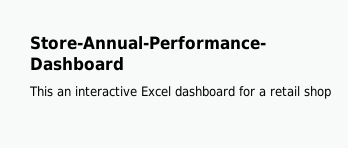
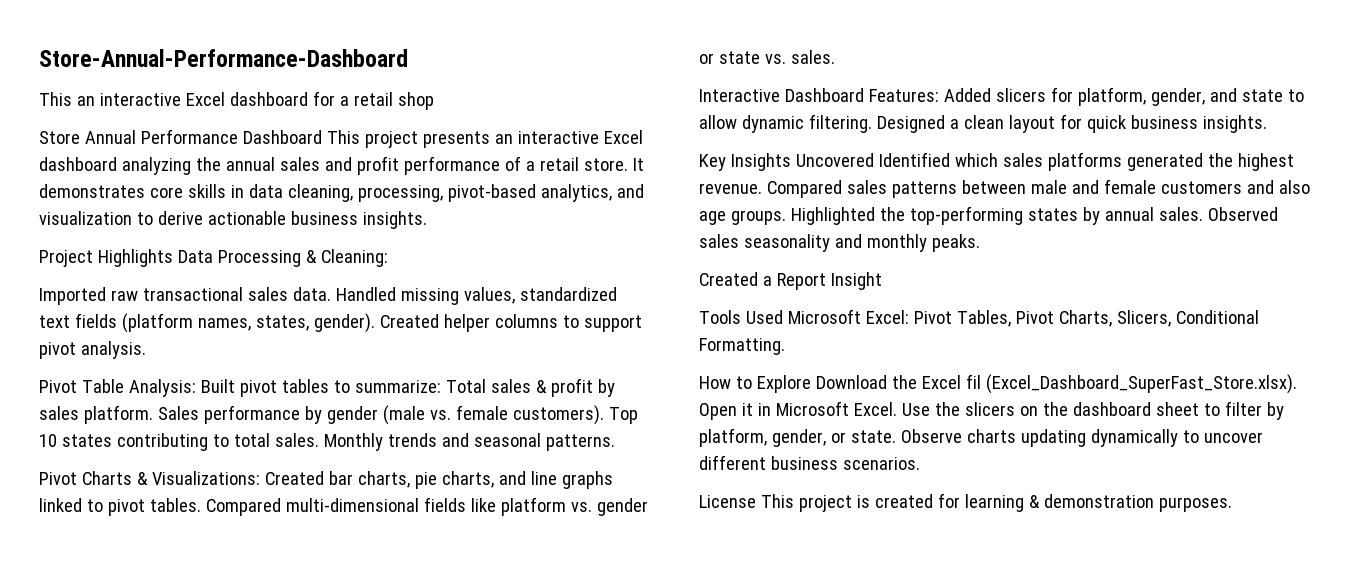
(331, 92) none -> [39,129,643,148] [39,156,644,175] [39,184,644,202] [39,211,427,229] [39,249,388,267] [39,287,617,305] [39,313,642,333] [39,341,146,359] [39,378,615,397] [39,405,638,425] [39,433,615,451] [39,471,613,489] [39,497,648,516] [699,50,835,64] [699,87,1304,106] [699,114,1267,133] [699,152,1294,171] [699,179,1310,198] [699,206,1278,225] [699,234,980,252] [699,272,882,290] [699,309,1259,327] [699,338,785,355] [699,374,1297,394] [699,401,1284,420] [699,428,1263,447] [699,455,920,470] [699,493,1232,512] // Store Annual Performance Dashboard This project presents an interactive Excel dashboard analyzing the annual sales and profit performance of a retail store. It demonstrates core skills in data cleaning, processing, pivot-based analytics, and visualization to derive actionable business insights. // Project Highlights Data Processing & Cleaning: // Imported raw transactional sales data. Handled missing values, standardized text fields (platform names, states, gender). Created helper columns to support pivot analysis. // Pivot Table Analysis: Built pivot tables to summarize: Total sales & profit by sales platform. Sales performance by gender (male vs. female customers). Top 10 states contributing to total sales. Monthly trends and seasonal patterns. // Pivot Charts & Visualizations: Created bar charts, pie charts, and line graphs linked to pivot tables. Compared multi-dimensional fields like platform vs. gender or state vs. sales. // Interactive Dashboard Features: Added slicers for platform, gender, and state to allow dynamic filtering. Designed a clean layout for quick business insights. // Key Insights Uncovered Identified which sales platforms generated the highest revenue. Compared sales patterns between male and female customers and also age groups. Highlighted the top-performing states by annual sales. Observed sales seasonality and monthly peaks. // Created a Report Insight // Tools Used Microsoft Excel: Pivot Tables, Pivot Charts, Slicers, Conditional Formatting. // How to Explore Download the Excel fil (Excel_Dashboard_SuperFast_Store.xlsx). Open it in Microsoft Excel. Use the slicers on the dashboard sheet to filter by platform, gender, or state. Observe charts updating dynamically to uncover different business scenarios. // License This project is created for learning & demonstration purposes.

